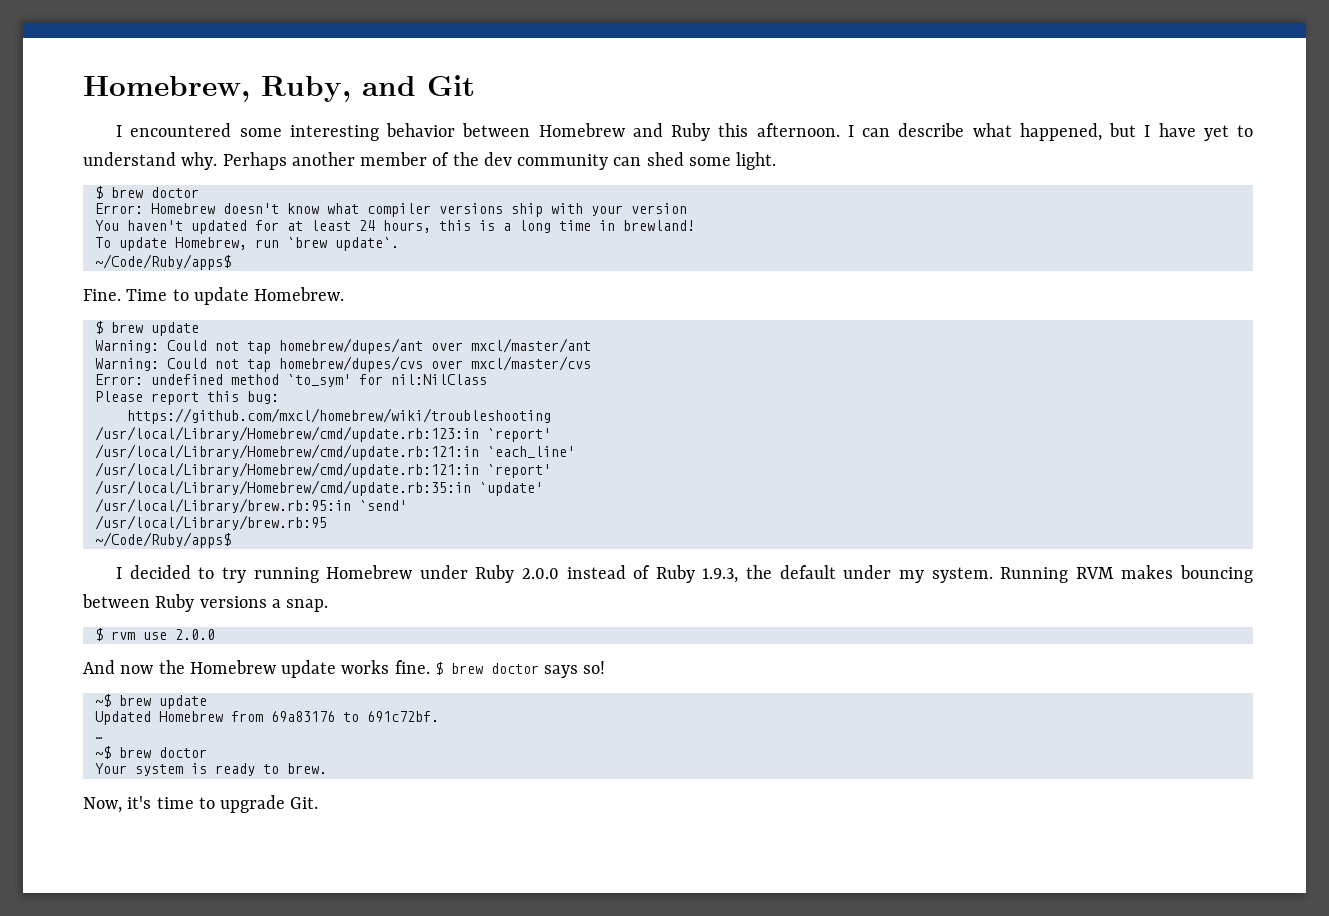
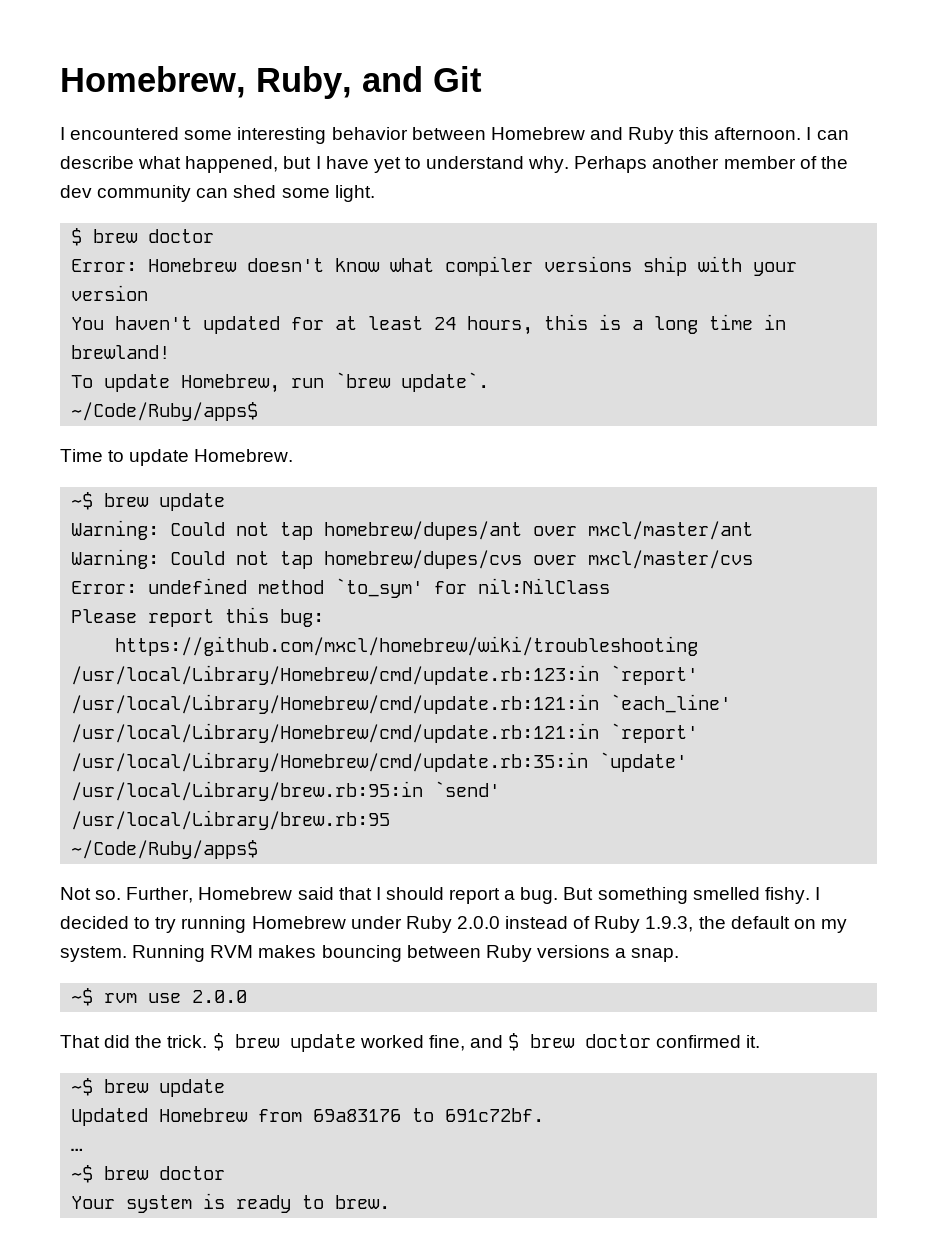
[83,289,121,301] Fine. -> (259, 411) none
[94,321,103,334] $ -> [71,492,94,510] ~$
(231, 540) none -> [60,887,810,904] Not so. Further, Homebrew said that I should report a bug. But something smelled fishy.
[843,565,892,579] under -> [793,919,816,929] on
[94,628,103,641] $ -> [71,988,94,1006] ~$
[83,660,606,678] And now the Homebrew update works fine. $ brew doctor says so! -> [60,1033,761,1052] That did the trick. $ brew update worked fine, and $ brew doctor confirmed it.
[83,795,319,813] // Now, it's time to upgrade Git. -> (391, 1202) none

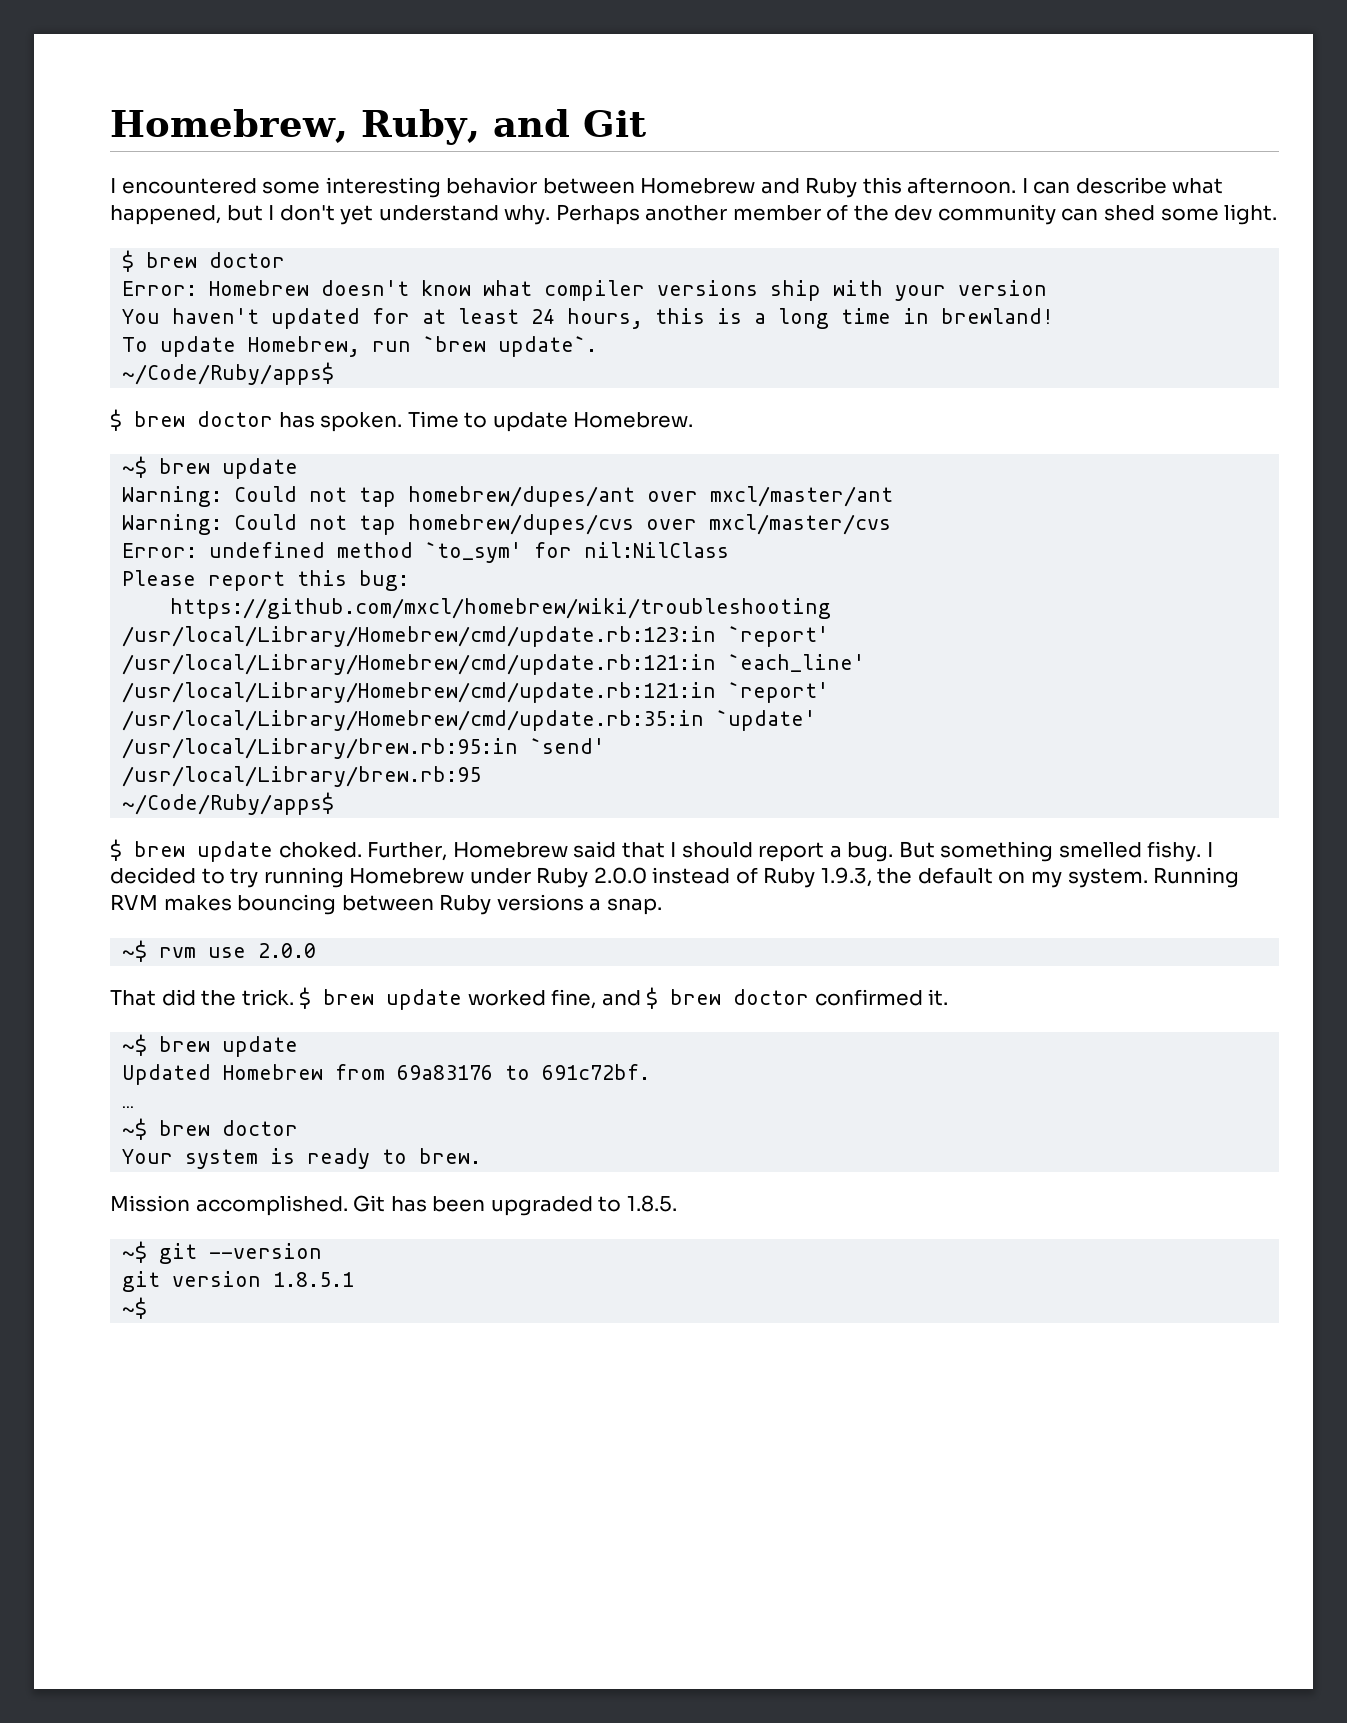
[325,156,421,173] have yet to -> [279,205,374,225] don't yet
(259, 411) none -> [110,409,403,432] $ brew doctor has spoken.
[60,887,122,900] Not so. -> [110,839,362,862] $ brew update choked.
(391, 1202) none -> [110,1195,677,1216] [122,1241,323,1264] [122,1271,355,1292] [122,1297,148,1319] // Mission accomplished. Git has been upgraded to 1.8.5. // ~$ git --version // git version 1.8.5.1 // ~$

